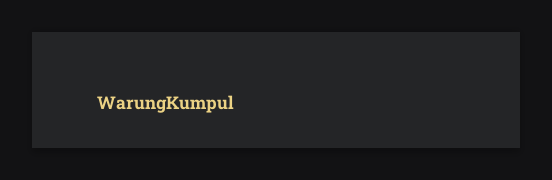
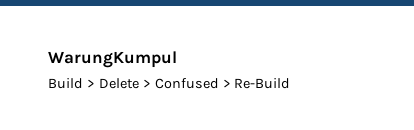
(234, 104) none -> [48,78,291,89] // Build > Delete > Confused > Re-Build

